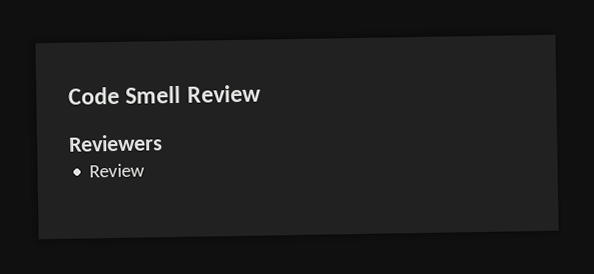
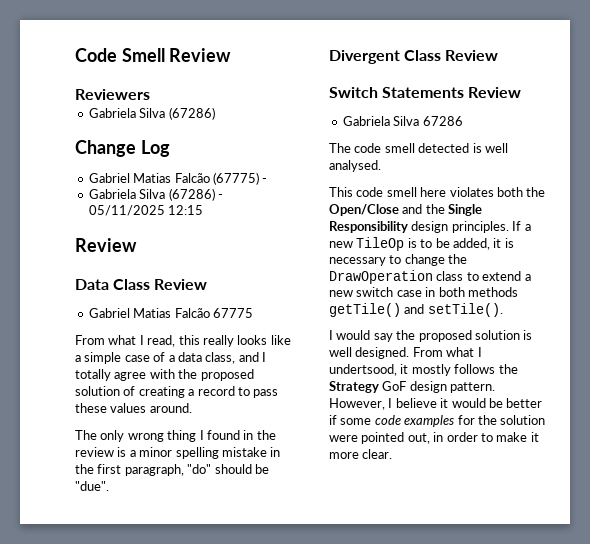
[89,163,146,178] Review -> [88,107,215,120] [75,140,170,157] [88,172,268,185] [88,188,223,201] [88,205,204,216] [75,238,137,252] [75,279,208,290] [88,308,253,318] [75,335,291,347] [75,352,266,364] [75,369,254,381] [75,386,279,398] [75,403,192,413] [75,430,276,442] [75,447,281,459] [75,464,269,476] [75,481,109,491] [329,50,499,64] [329,87,522,98] [342,116,463,126] [329,143,508,153] [329,160,381,172] [329,187,546,197] [329,204,483,216] [329,221,531,233] [329,237,514,251] [329,254,468,266] [329,270,531,284] [329,287,518,297] [329,303,503,317] [329,330,533,342] [329,347,482,359] [329,364,518,376] [329,381,496,393] [329,398,543,410] [329,415,546,427] [329,432,539,444] [329,449,393,459] Gabriela Silva (67286) // Change Log // Gabriel Matias Falcão (67775) - // Gabriela Silva (67286) - 05/11/2025 12:15 // Review // Data Class Review // Gabriel Matias Falcão 67775 // From what I read, this really looks like a simple case of a data class, and I totally agree with the proposed solution of creating a record to pass these values around. // The only wrong thing I found in the review is a minor spelling mistake in the first paragraph, "do" should be "due". // Divergent Class Review // Switch Statements Review // Gabriela Silva 67286 // The code smell detected is well analysed. // This code smell here violates both the Open/Close and the Single Responsibility design principles. If a new TileOp is to be added, it is necessary to change the DrawOperation class to extend a new switch case in both methods getTile() and setTile(). // I would say the proposed solution is well designed. From what I undertsood, it mostly follows the Strategy GoF design pattern. However, I believe it would be better if some code examples for the solution were pointed out, in order to make it more clear.

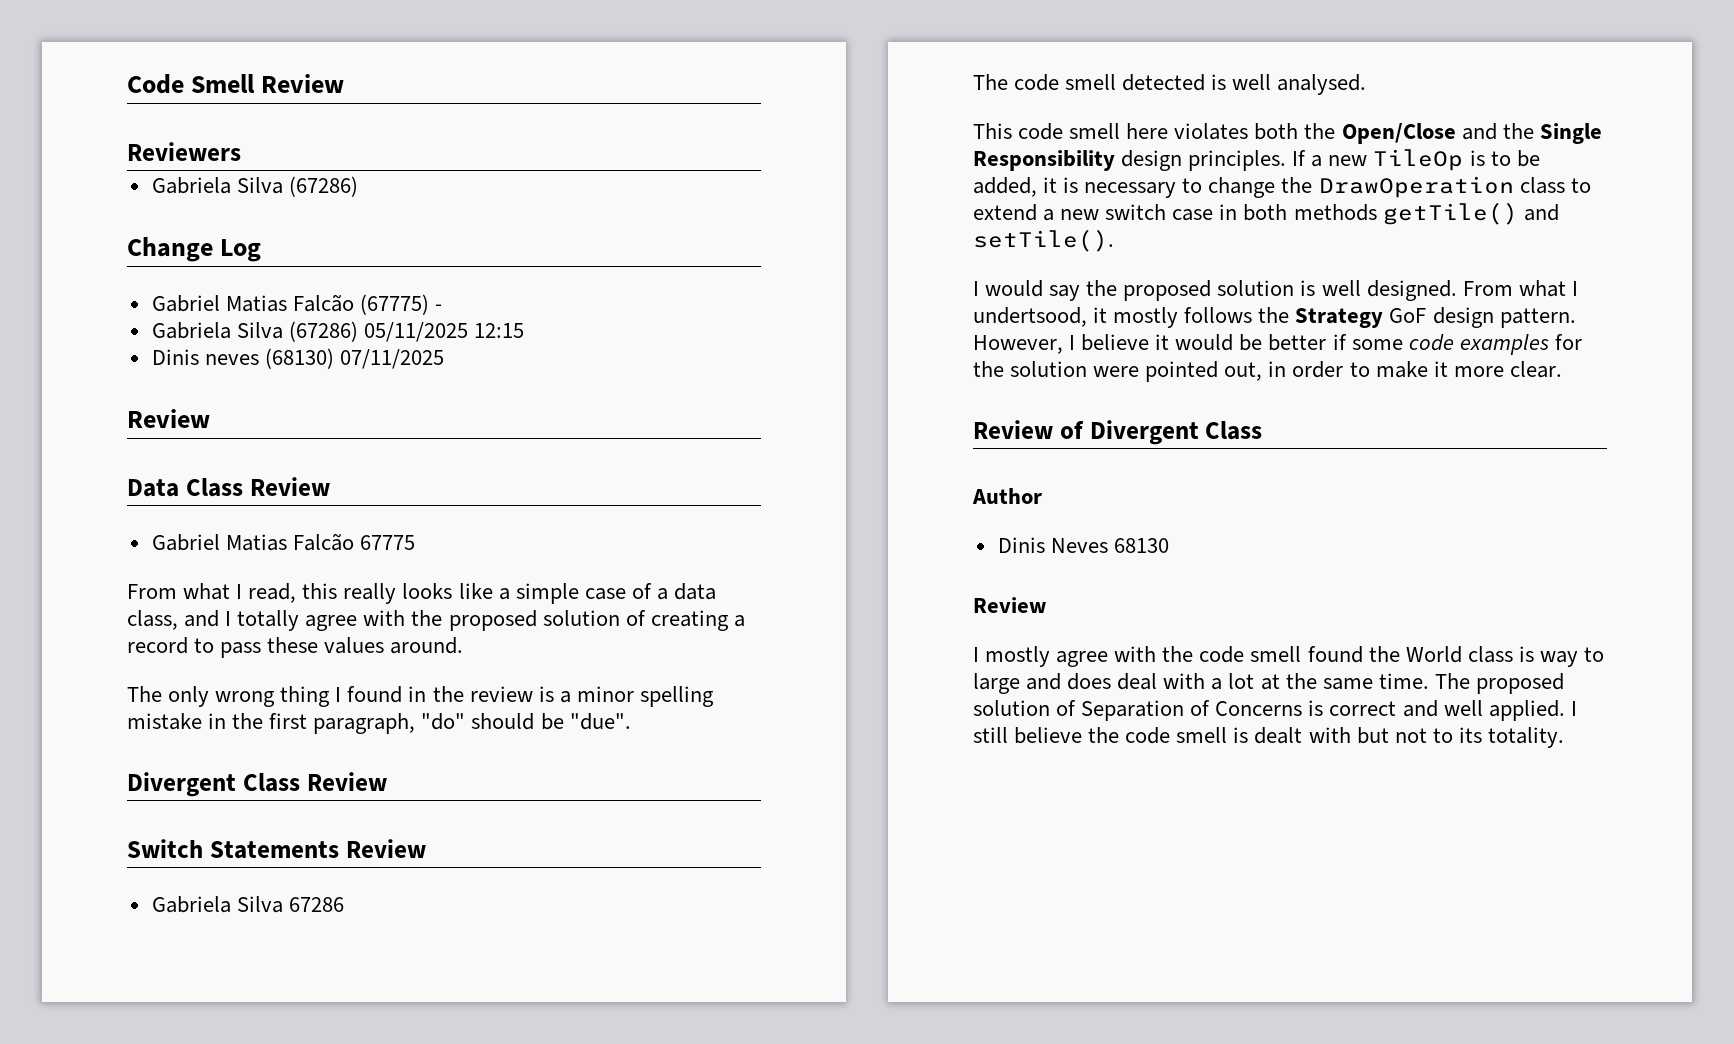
[217,194,223,199] - -> (358, 331) none
(204, 210) none -> [151,348,444,369] // Dinis neves (68130) 07/11/2025
(393, 454) none -> [973,420,1263,445] [972,488,1042,504] [997,537,1169,553] [973,597,1046,613] [973,646,1604,667] [973,673,1564,694] [973,700,1577,721] [973,727,1564,748] // Review of Divergent Class // Author // Dinis Neves 68130 // Review // I mostly agree with the code smell found the World class is way to large and does deal with a lot at the same time. The proposed solution of Separation of Concerns is correct and well applied. I still believe the code smell is dealt with but not to its totality.

